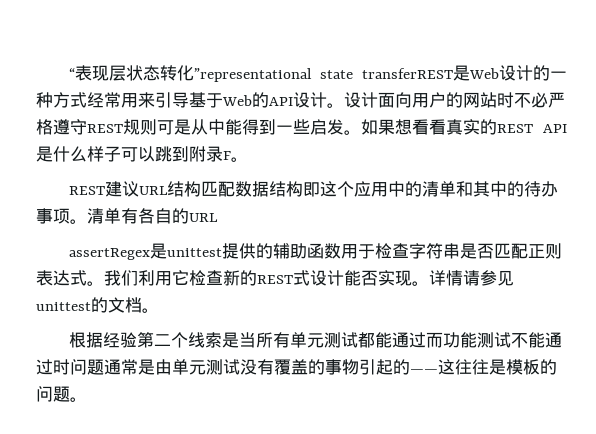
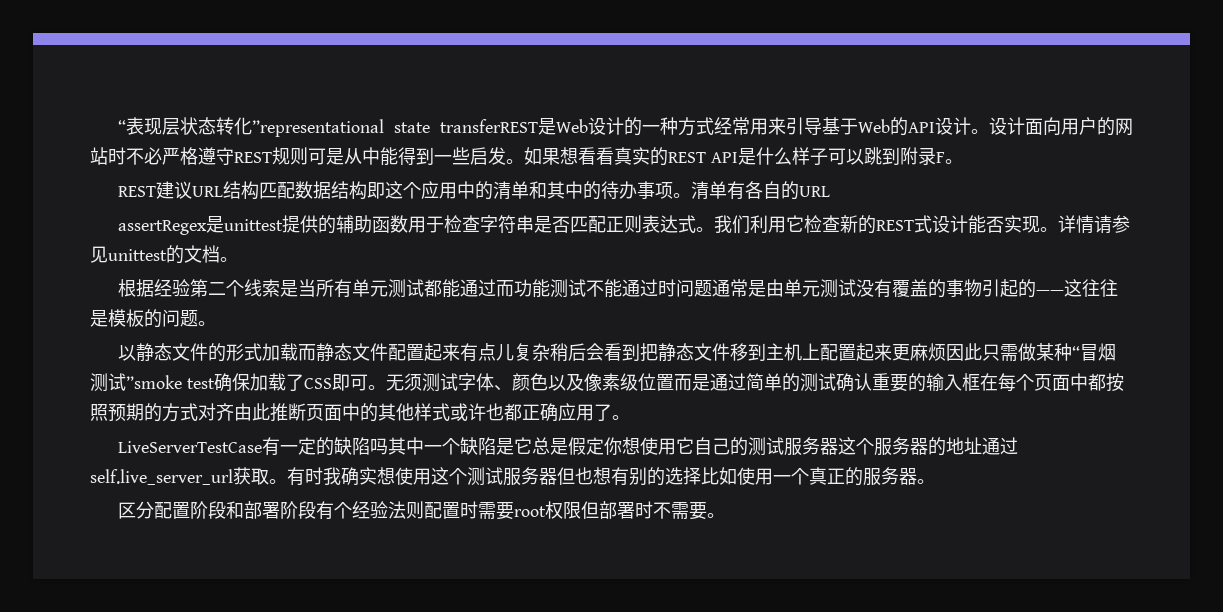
(87, 399) none -> [117,343,1116,362] [90,373,1124,392] [90,403,630,422] [117,437,1018,456] [90,467,935,486] [117,501,725,520] // 以静态文件的形式加载而静态文件配置起来有点儿复杂稍后会看到把静态文件移到主机上配置起来更麻烦因此只需做某种“冒烟测试”smoke test确保加载了CSS即可。无须测试字体、颜色以及像素级位置而是通过简单的测试确认重要的输入框在每个页面中都按照预期的方式对齐由此推断页面中的其他样式或许也都正确应用了。 // LiveServerTestCase有一定的缺陷吗其中一个缺陷是它总是假定你想使用它自己的测试服务器这个服务器的地址通过self.live_server_url获取。有时我确实想使用这个测试服务器但也想有别的选择比如使用一个真正的服务器。 // 区分配置阶段和部署阶段有个经验法则配置时需要root权限但部署时不需要。

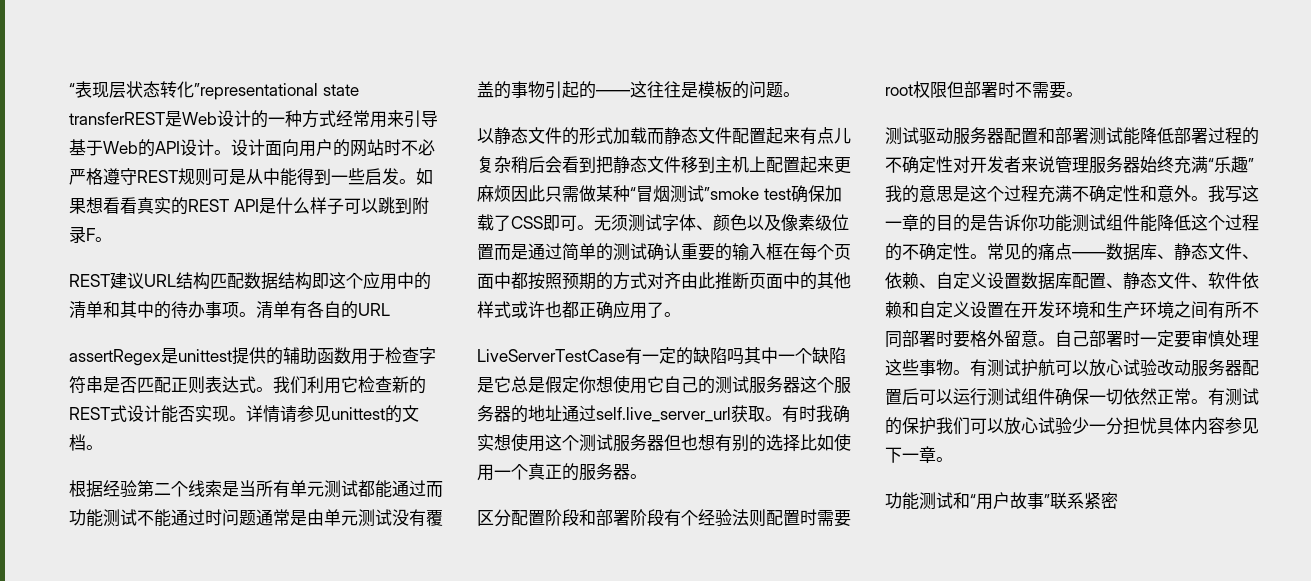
(725, 515) none -> [885,127,1259,145] [885,156,1254,174] [885,185,1259,203] [885,214,1259,232] [885,243,1259,261] [885,272,1259,290] [885,301,1259,319] [885,330,1259,348] [885,359,1259,377] [885,388,1259,406] [885,417,1259,435] [885,446,953,463] [885,492,1118,510] // 测试驱动服务器配置和部署测试能降低部署过程的不确定性对开发者来说管理服务器始终充满“乐趣”我的意思是这个过程充满不确定性和意外。我写这一章的目的是告诉你功能测试组件能降低这个过程的不确定性。常见的痛点——数据库、静态文件、依赖、自定义设置数据库配置、静态文件、软件依赖和自定义设置在开发环境和生产环境之间有所不同部署时要格外留意。自己部署时一定要审慎处理这些事物。有测试护航可以放心试验改动服务器配置后可以运行测试组件确保一切依然正常。有测试的保护我们可以放心试验少一分担忧具体内容参见下一章。 // 功能测试和“用户故事”联系紧密

